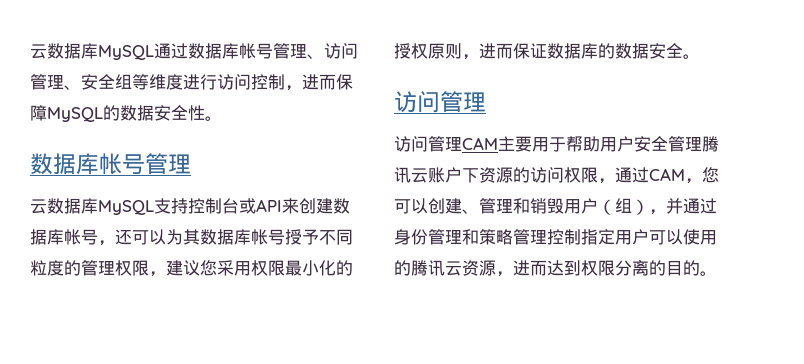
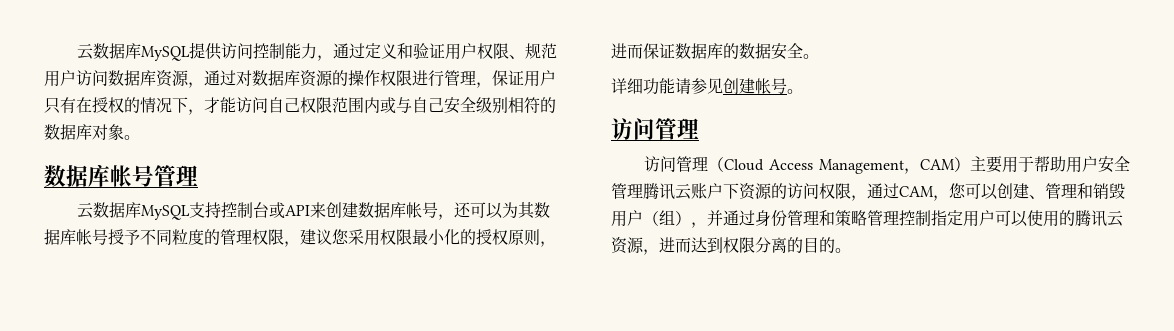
[30,43,358,60] [30,74,353,91] [30,105,205,122] 云数据库MySQL通过数据库帐号管理、访问管理、安全组等维度进行访问控制，进而保障MySQL的数据安全性 -> [77,42,558,61] [44,70,556,88] [44,97,556,115] [44,124,124,140] 云数据库MySQL提供访问控制能力，通过定义和验证用户权限、规范用户访问数据库资源，通过对数据库资源的操作权限进行管理，保证用户只有在授权的情况下，才能访问自己权限范围内或与自己安全级别相符的数据库对象
(700, 56) none -> [611,78,803,95] // 详细功能请参见创建帐号。
[462,137,498,150] CAM -> [708,157,970,174] （Cloud Access Management，CAM）

